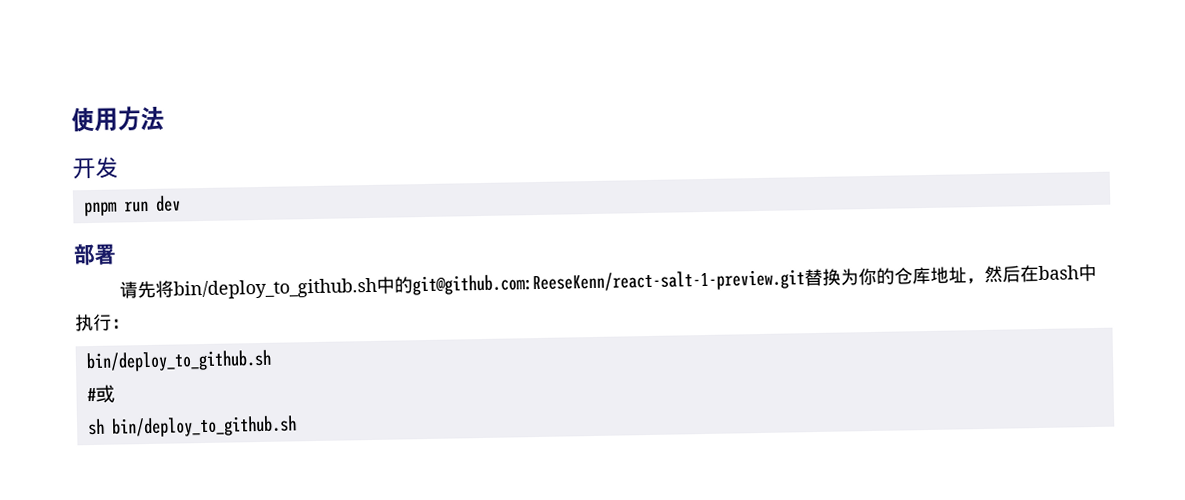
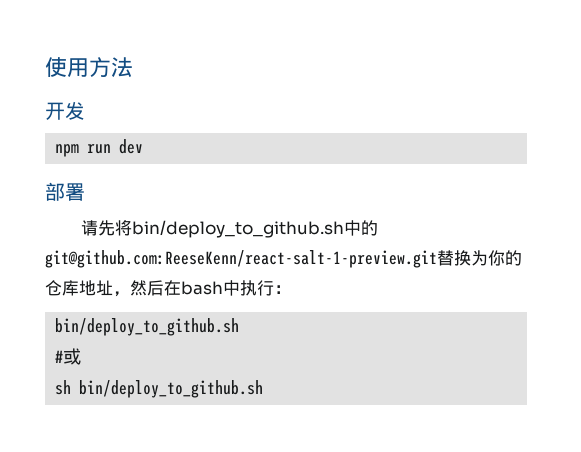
[83,201,117,217] pnpm -> [55,144,80,157] npm

